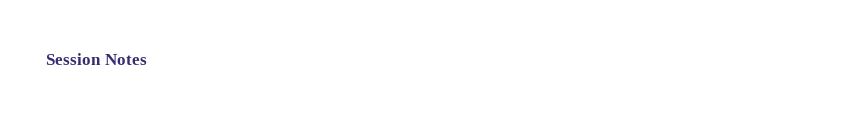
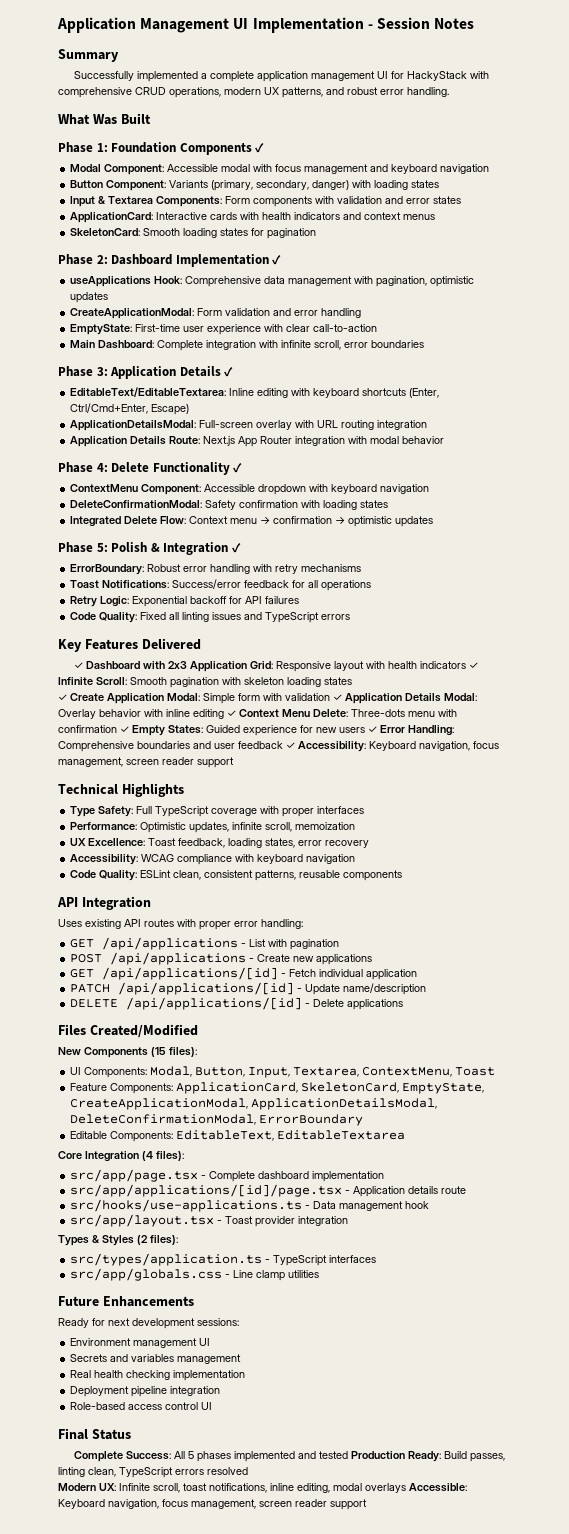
[46,53,147,65] Session Notes -> [57,17,475,33] [58,49,119,62] [74,71,490,82] [58,87,449,98] [58,113,151,125] [58,142,265,155] [70,164,490,175] [70,180,440,191] [70,196,462,207] [70,212,436,223] [70,228,317,239] [58,254,282,267] [70,276,475,287] [70,292,109,303] [70,308,362,319] [70,324,378,335] [70,340,425,351] [58,366,234,379] [70,387,440,398] [70,403,190,415] [70,420,428,431] [70,436,445,447] [58,462,243,475] [70,484,430,495] [70,500,389,510] [70,516,434,527] [58,542,241,555] [70,564,362,575] [70,579,372,591] [70,596,300,607] [70,612,351,623] [58,638,201,652] [74,661,479,672] [58,677,352,688] [58,693,477,704] [58,709,457,719] [58,725,454,736] [58,741,499,752] [58,757,234,768] [58,783,184,797] [70,806,365,817] [70,822,356,833] [70,838,370,848] [70,854,356,865] [70,870,403,881] [57,896,151,910] [58,919,303,930] [70,937,340,950] [70,952,373,965] [70,967,418,980] [70,982,427,995] [70,997,404,1010] [58,1024,198,1038] [58,1047,197,1058] [70,1066,496,1078] [70,1082,485,1094] [70,1098,438,1110] [70,1114,364,1126] [70,1130,406,1142] [58,1151,184,1162] [70,1169,385,1182] [70,1184,467,1197] [70,1199,430,1212] [70,1214,349,1227] [58,1235,178,1246] [70,1253,377,1266] [70,1268,320,1281] [58,1296,194,1307] [58,1318,239,1329] [70,1338,211,1348] [70,1354,242,1364] [70,1370,246,1381] [70,1386,221,1397] [70,1402,213,1410] [58,1428,131,1440] [74,1451,506,1462] [58,1467,248,1478] [58,1483,467,1493] [58,1499,367,1510] Application Management UI Implementation - Session Notes // Summary // Successfully implemented a complete application management UI for HackyStack with comprehensive CRUD operations, modern UX patterns, and robust error handling. // What Was Built // Phase 1: Foundation Components ✓ // Modal Component: Accessible modal with focus management and keyboard navigation // Button Component: Variants (primary, secondary, danger) with loading states // Input & Textarea Components: Form components with validation and error states // ApplicationCard: Interactive cards with health indicators and context menus // SkeletonCard: Smooth loading states for pagination // Phase 2: Dashboard Implementation ✓ // useApplications Hook: Comprehensive data management with pagination, optimistic updates // CreateApplicationModal: Form validation and error handling // EmptyState: First-time user experience with clear call-to-action // Main Dashboard: Complete integration with infinite scroll, error boundaries // Phase 3: Application Details ✓ // EditableText/EditableTextarea: Inline editing with keyboard shortcuts (Enter, Ctrl/Cmd+Enter, Escape) // ApplicationDetailsModal: Full-screen overlay with URL routing integration // Application Details Route: Next.js App Router integration with modal behavior // Phase 4: Delete Functionality ✓ // ContextMenu Component: Accessible dropdown with keyboard navigation // DeleteConfirmationModal: Safety confirmation with loading states // Integrated Delete Flow: Context menu → confirmation → optimistic updates // Phase 5: Polish & Integration ✓ // ErrorBoundary: Robust error handling with retry mechanisms // Toast Notifications: Success/error feedback for all operations // Retry Logic: Exponential backoff for API failures // Code Quality: Fixed all linting issues and TypeScript errors // Key Features Delivered // ✓ Dashboard with 2x3 Application Grid: Responsive layout with health indicators ✓ Infinite Scroll: Smooth pagination with skeleton loading states // ✓ Create Application Modal: Simple form with validation ✓ Application Details Modal: Overlay behavior with inline editing ✓ Context Menu Delete: Three-dots menu with confirmation ✓ Empty States: Guided experience for new users ✓ Error Handling: Comprehensive boundaries and user feedback ✓ Accessibility: Keyboard navigation, focus management, screen reader support // Technical Highlights // Type Safety: Full TypeScript coverage with proper interfaces // Performance: Optimistic updates, infinite scroll, memoization // UX Excellence: Toast feedback, loading states, error recovery // Accessibility: WCAG compliance with keyboard navigation // Code Quality: ESLint clean, consistent patterns, reusable components // API Integration // Uses existing API routes with proper error handling: // GET /api/applications - List with pagination // POST /api/applications - Create new applications // GET /api/applications/[id] - Fetch individual application // PATCH /api/applications/[id] - Update name/description // DELETE /api/applications/[id] - Delete applications // Files Created/Modified // New Components (15 files): // UI Components: Modal, Button, Input, Textarea, ContextMenu, Toast // Feature Components: ApplicationCard, SkeletonCard, EmptyState, CreateApplicationModal, ApplicationDetailsModal, DeleteConfirmationModal, ErrorBoundary // Editable Components: EditableText, EditableTextarea // Core Integration (4 files): // src/app/page.tsx - Complete dashboard implementation // src/app/applications/[id]/page.tsx - Application details route // src/hooks/use-applications.ts - Data management hook // src/app/layout.tsx - Toast provider integration // Types & Styles (2 files): // src/types/application.ts - TypeScript interfaces // src/app/globals.css - Line clamp utilities // Future Enhancements // Ready for next development sessions: // Environment management UI // Secrets and variables management // Real health checking implementation // Deployment pipeline integration // Role-based access control UI // Final Status // Complete Success: All 5 phases implemented and tested Production Ready: Build passes, linting clean, TypeScript errors resolved // Modern UX: Infinite scroll, toast notifications, inline editing, modal overlays Accessible: Keyboard navigation, focus management, screen reader support

